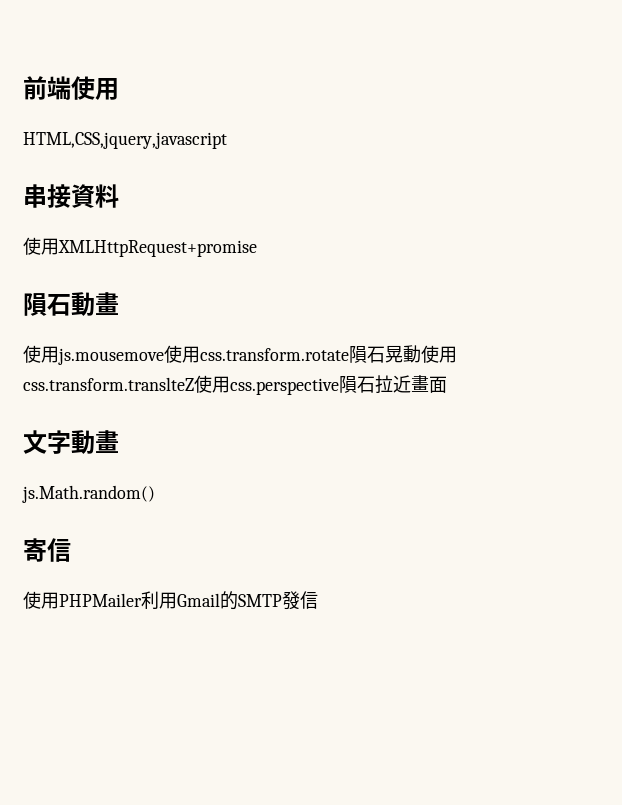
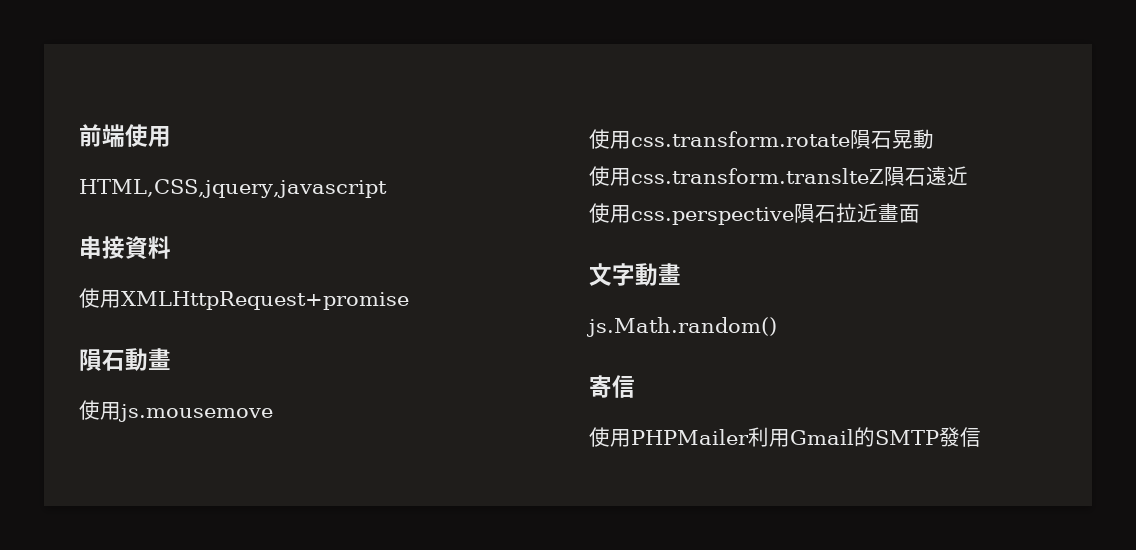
(164, 356) none -> (273, 413) //
(421, 354) none -> (934, 139) //
(194, 384) none -> [884,166,968,186] 隕石遠近 //

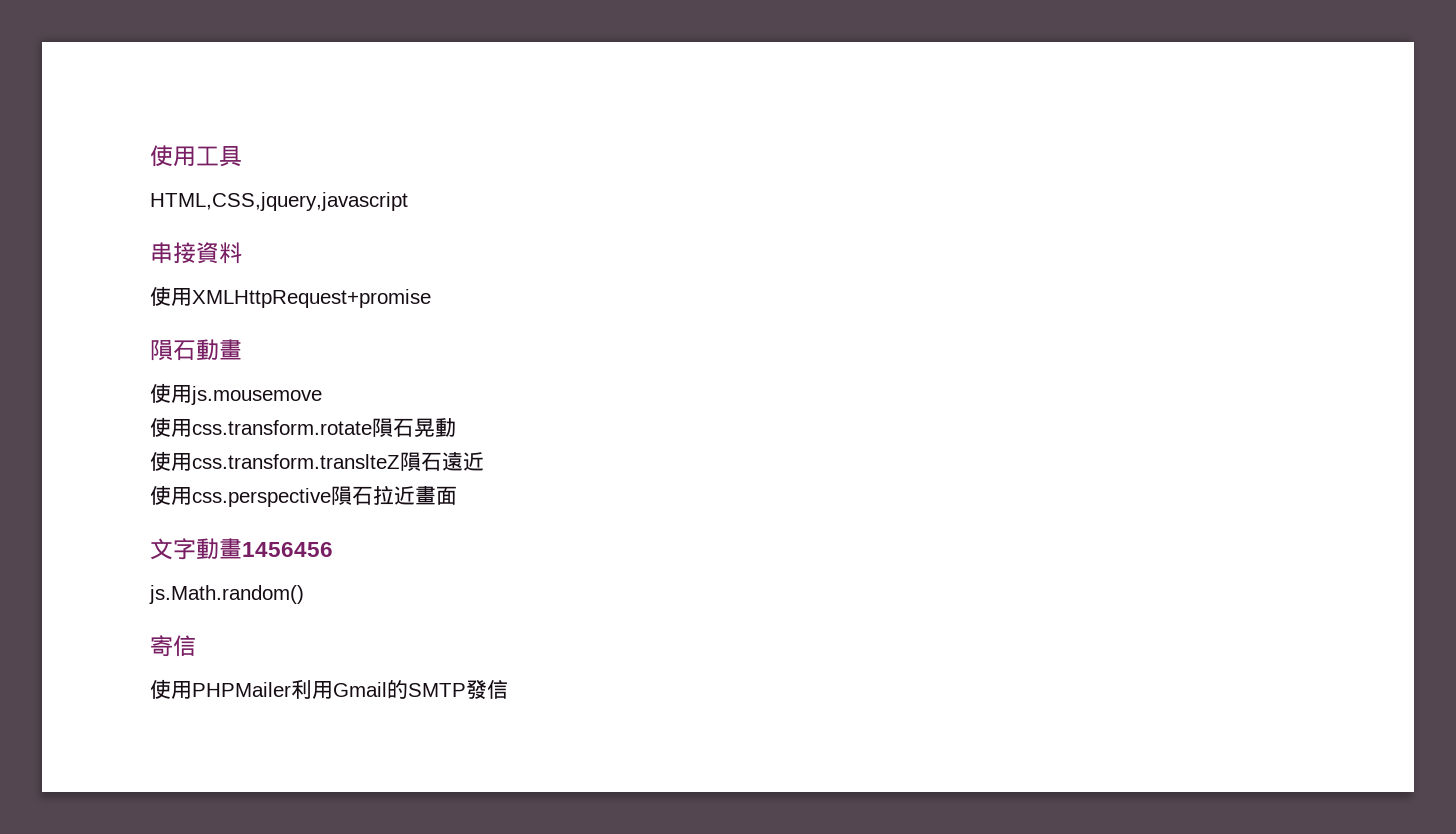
[79,124,171,147] 前端使用 -> [150,145,242,167] 使用工具
(681, 274) none -> [242,542,333,557] 1456456

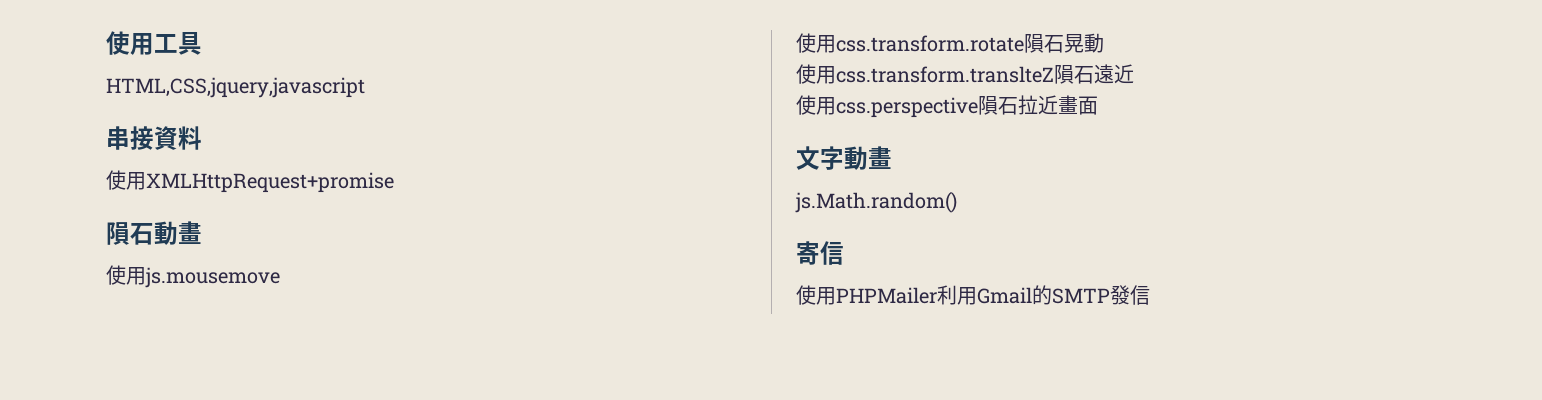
[242,542,333,557] 1456456 -> (892, 157) none

